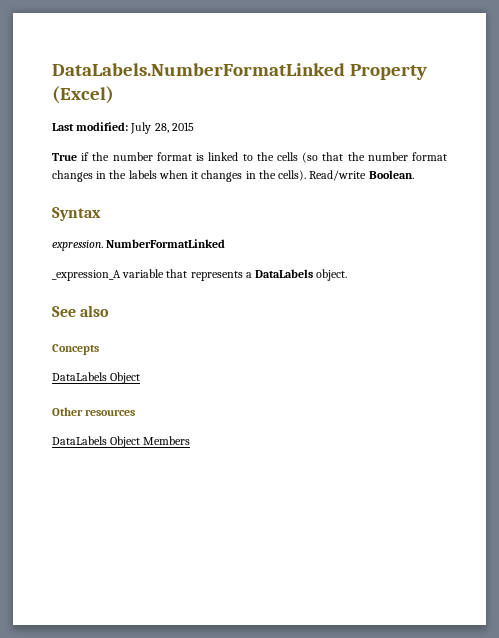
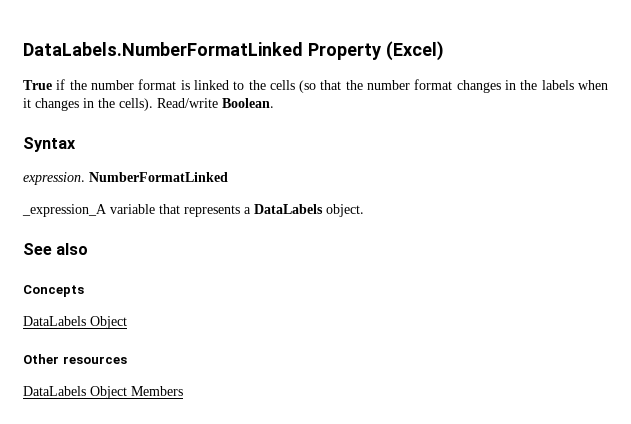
[52,122,194,134] // Last modified: July 28, 2015 -> (444, 51) none

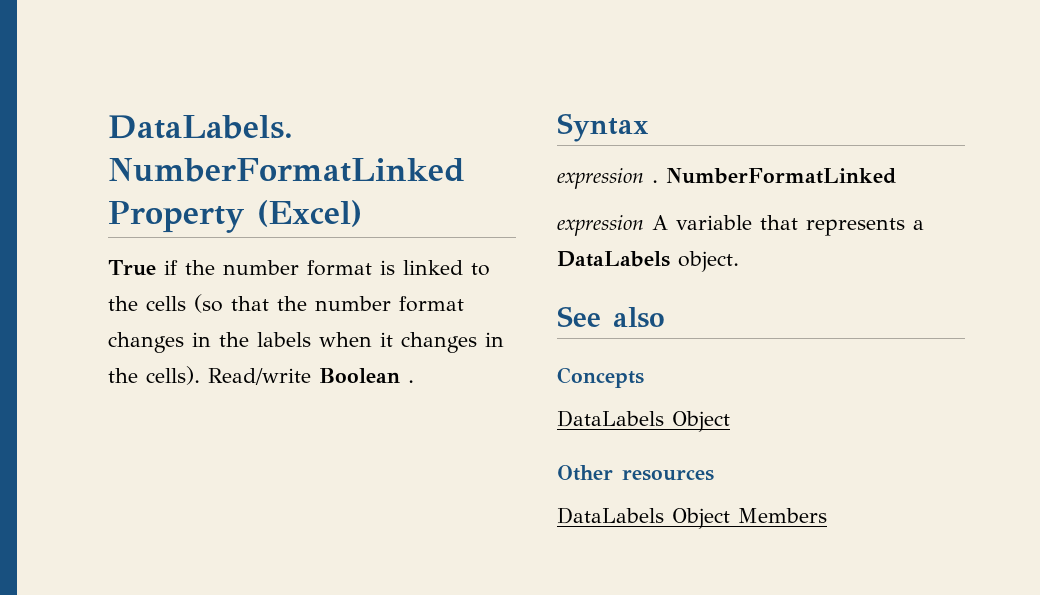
[222,98,274,108] Boolean. -> [319,368,414,383] Boolean .
[23,172,85,185] expression. -> [557,168,658,189] expression .
[22,204,107,217] _expression_A -> [557,215,668,236] expression A

